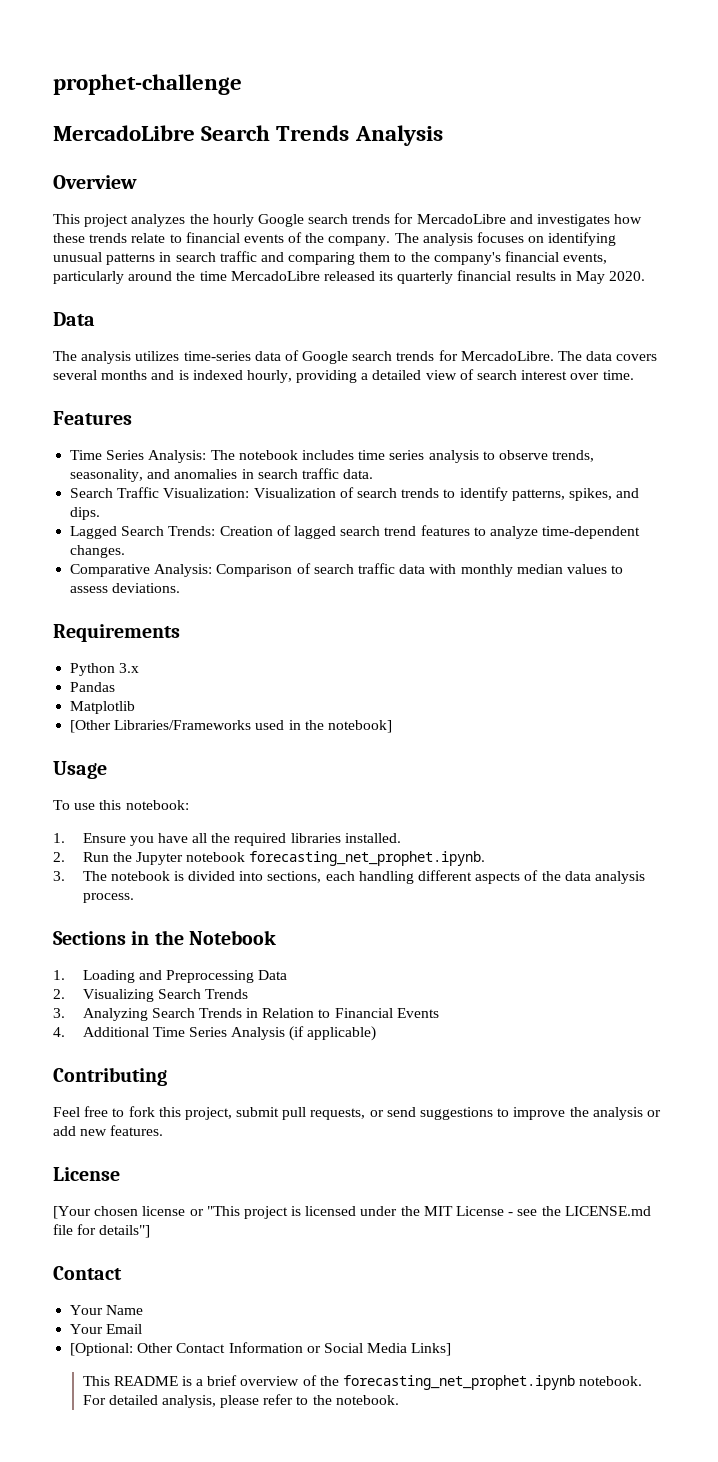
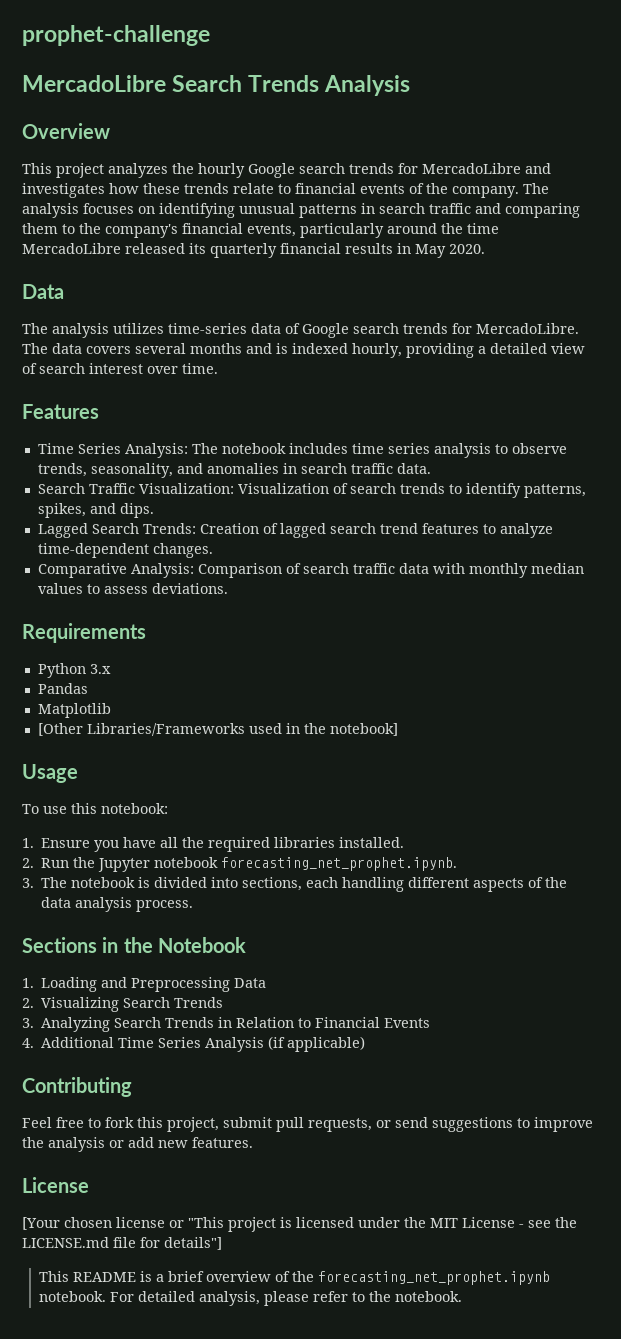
[53,1266,122,1280] [70,1305,144,1315] [70,1324,143,1334] [70,1342,452,1356] // Contact // Your Name // Your Email // [Optional: Other Contact Information or Social Media Links] -> (222, 1243) none

